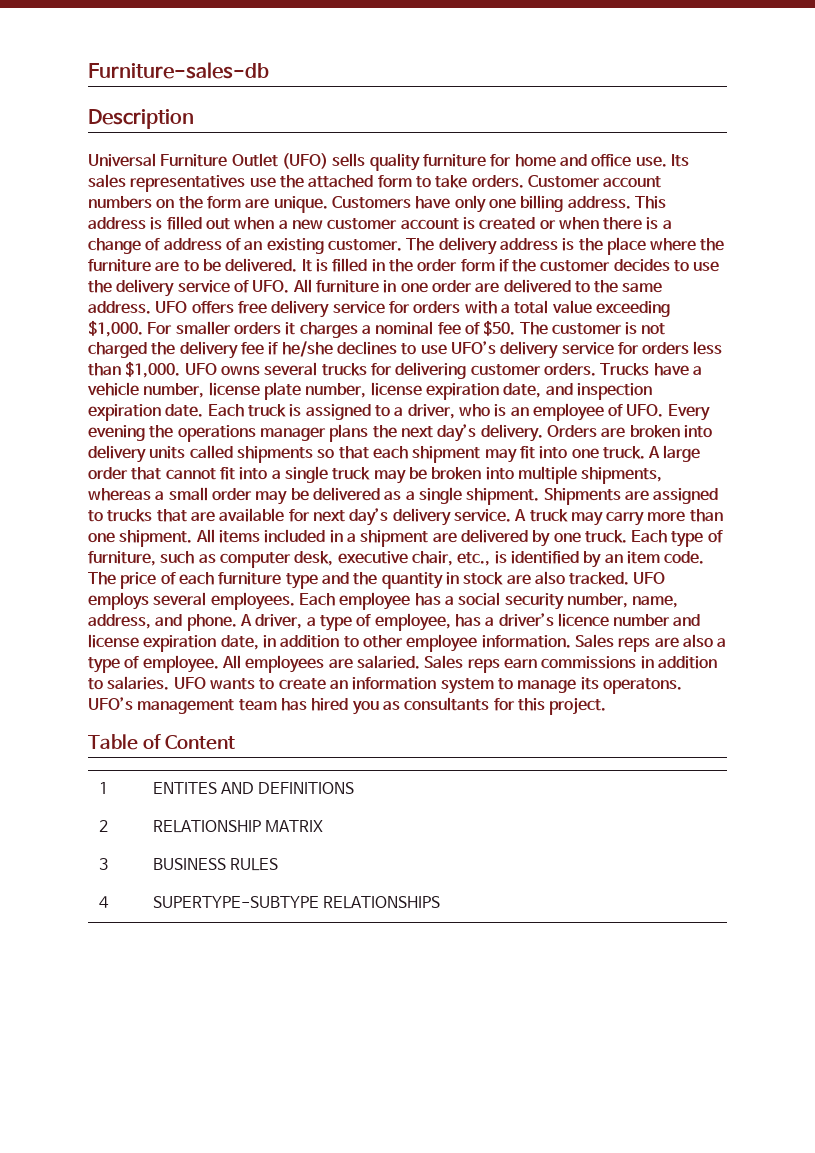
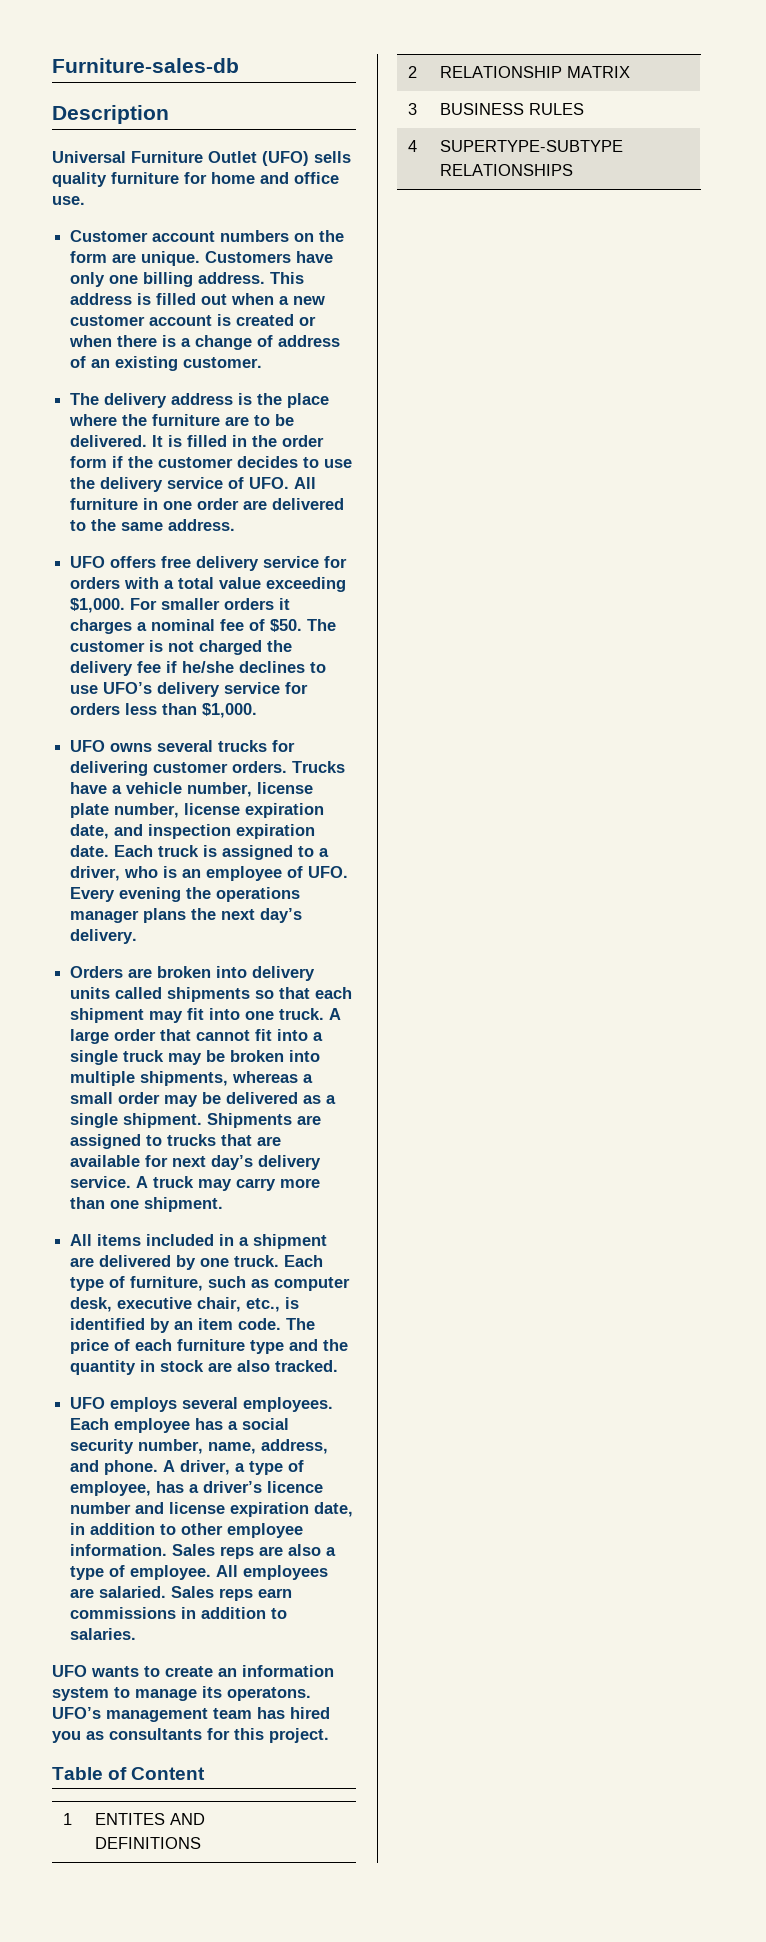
[670,154,689,167] [88,174,524,192] Its sales representatives use the attached form to take orders. -> (85, 200) //
(402, 245) none -> (263, 362) //
(151, 307) none -> (236, 525) //
(181, 369) none -> (258, 710) //
(543, 433) none -> (138, 936) //
(193, 538) none -> (224, 1204) //
(630, 578) none -> (339, 1366) //
(170, 683) none -> (137, 1634) //

